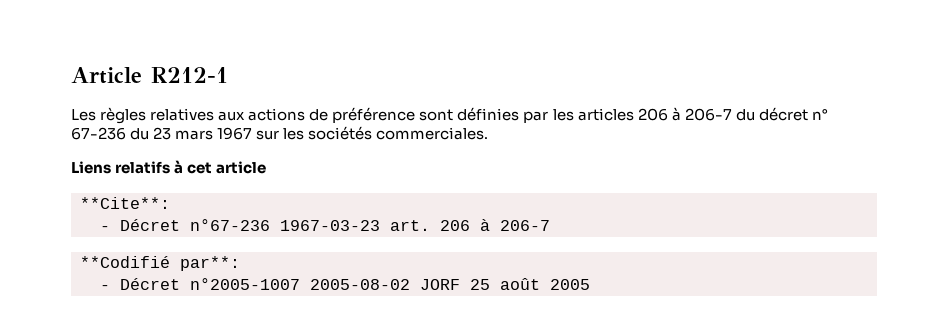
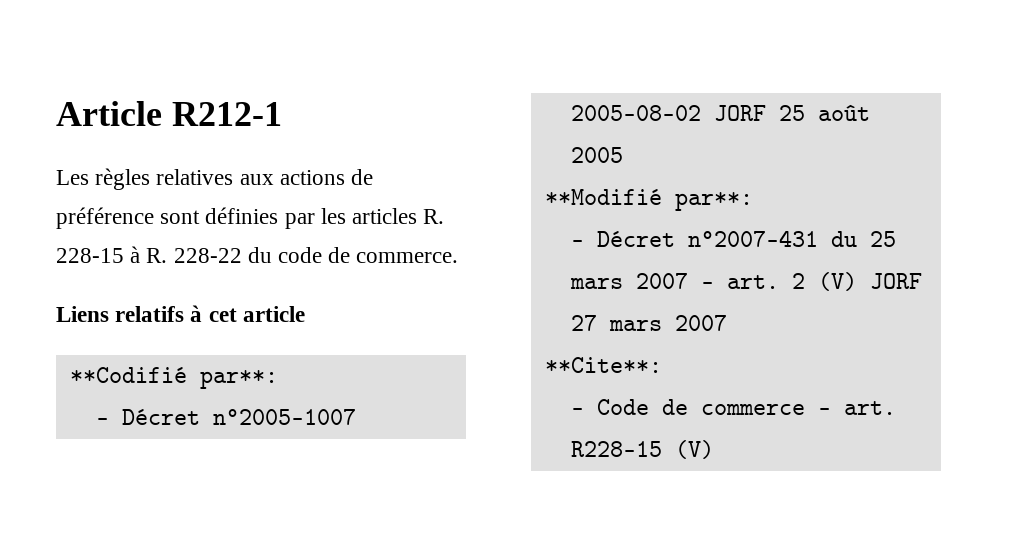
[637,107,828,121] [71,126,489,140] 206 à 206-7 du décret n° 67-236 du 23 mars 1967 sur les sociétés commerciales. -> [423,209,445,224] [56,246,459,263] R. 228-15 à R. 228-22 du code de commerce.
[80,197,170,209] [100,219,550,231] // **Cite**: // - Décret n°67-236 1967-03-23 art. 206 à 206-7 -> (305, 314) none
(590, 284) none -> [544,189,753,211] [570,230,896,247] [569,272,922,291] [570,315,727,331] [544,357,662,373] [570,399,896,415] [570,440,714,459] // **Modifié par**: // - Décret n°2007-431 du 25 mars 2007 - art. 2 (V) JORF 27 mars 2007 // **Cite**: // - Code de commerce - art. R228-15 (V)

